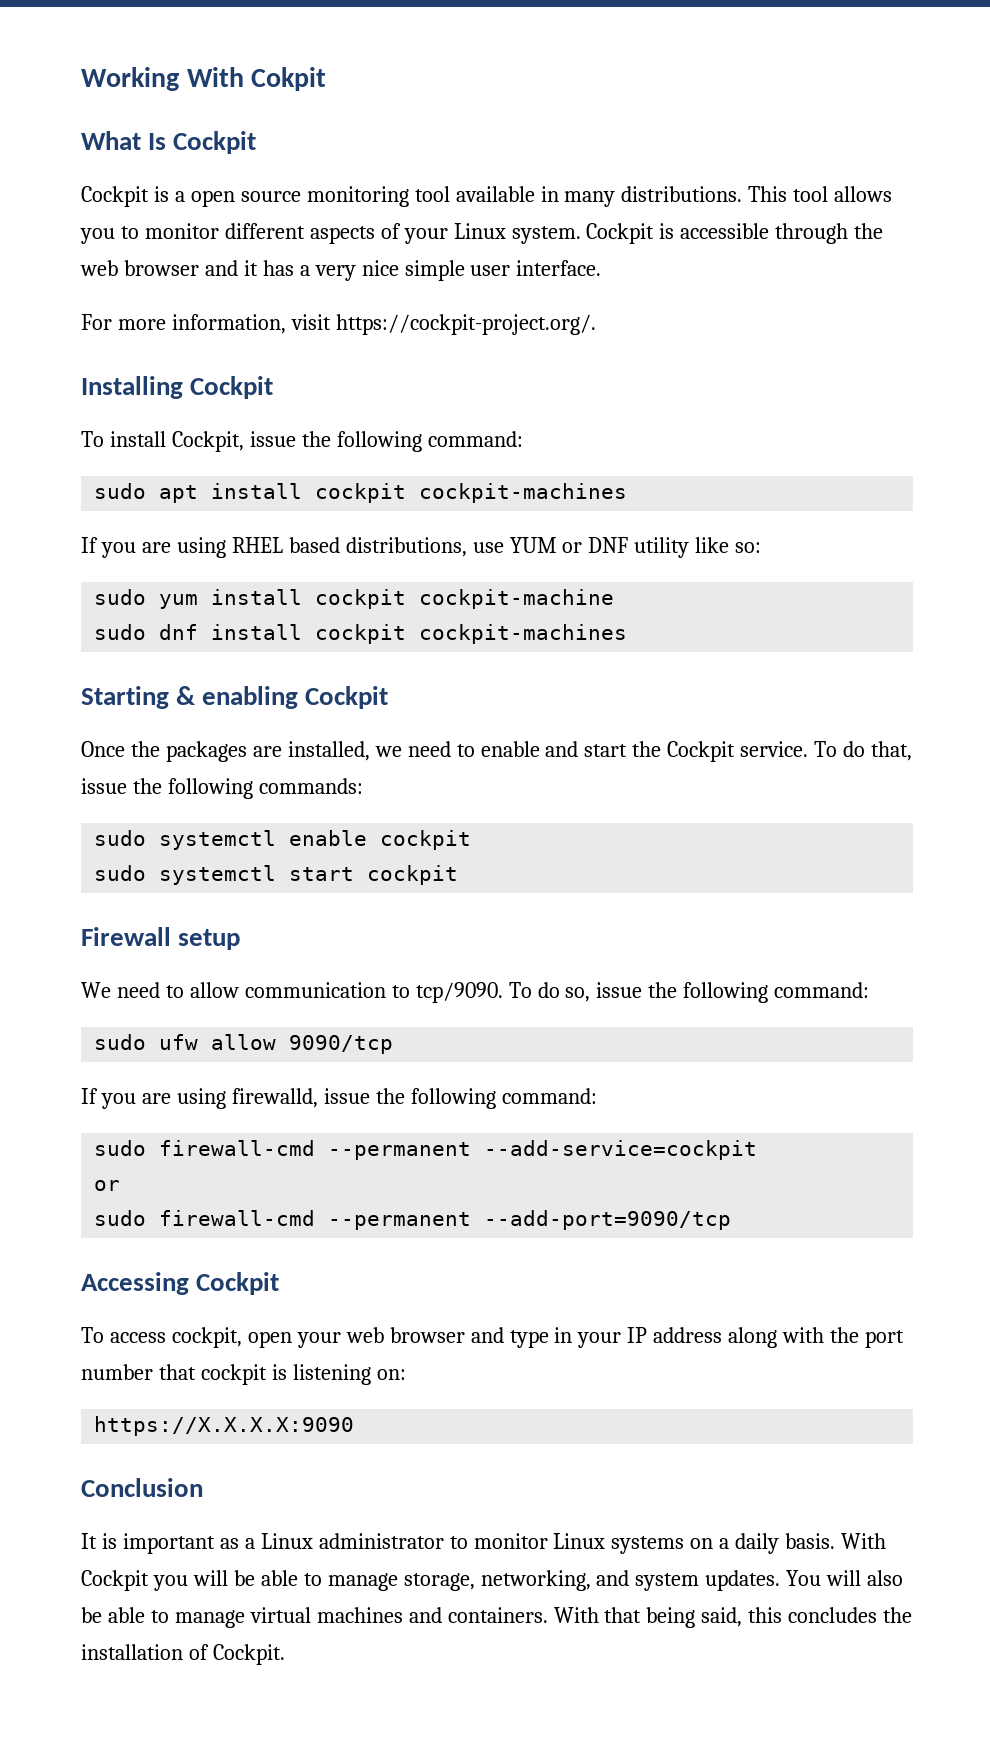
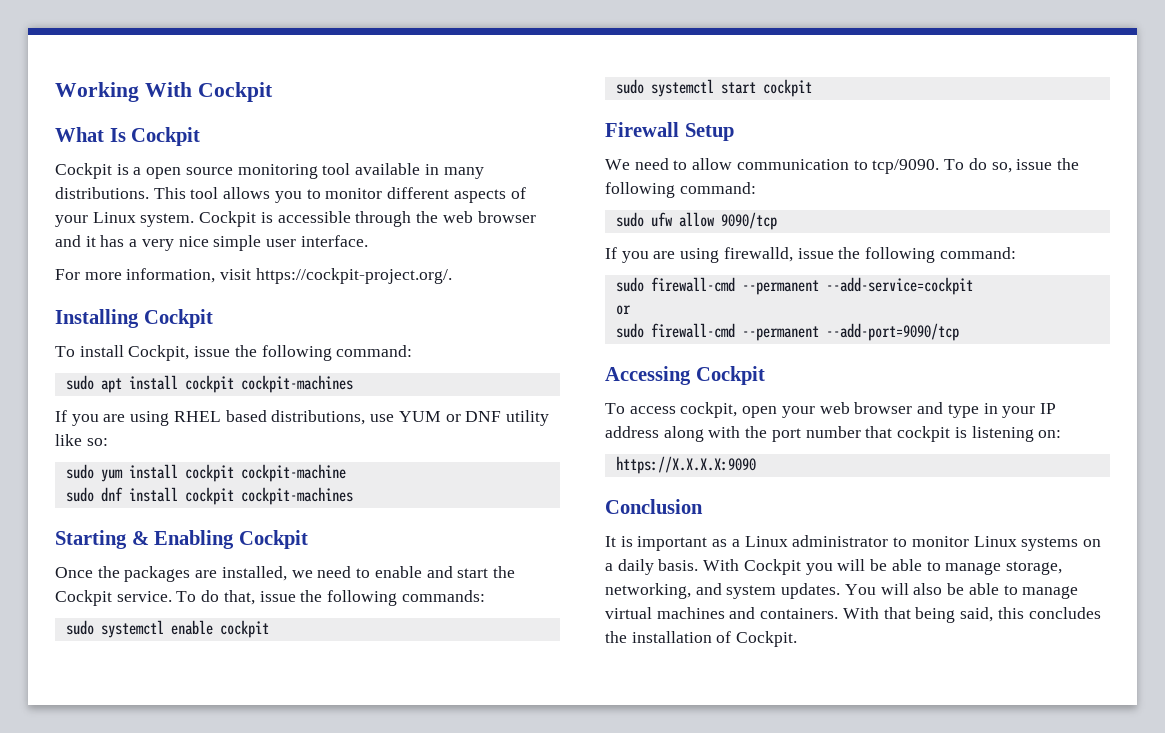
[251,67,327,91] Cokpit -> [197,82,273,102] Cockpit
[202,686,299,709] enabling -> [154,530,235,549] Enabling
[178,929,241,950] setup -> [684,123,734,141] Setup

